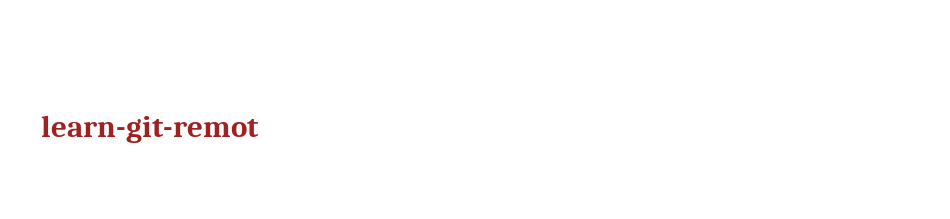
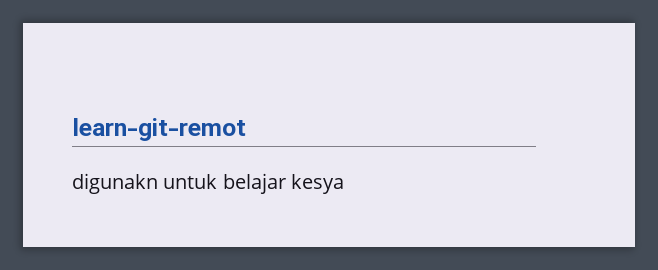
(259, 129) none -> [72,173,344,194] // digunakn untuk belajar kesya

